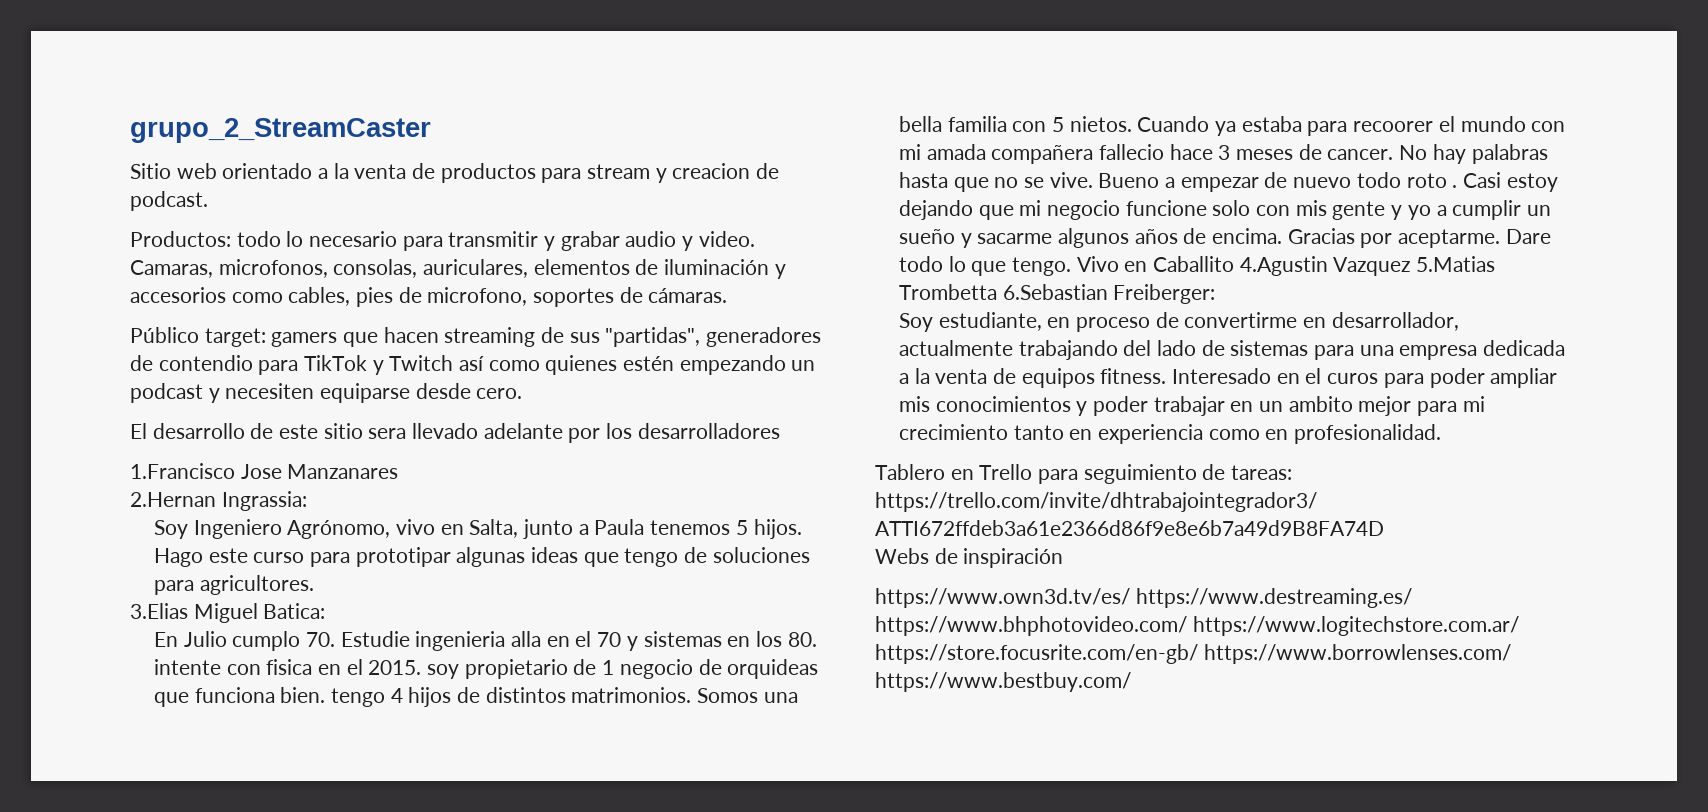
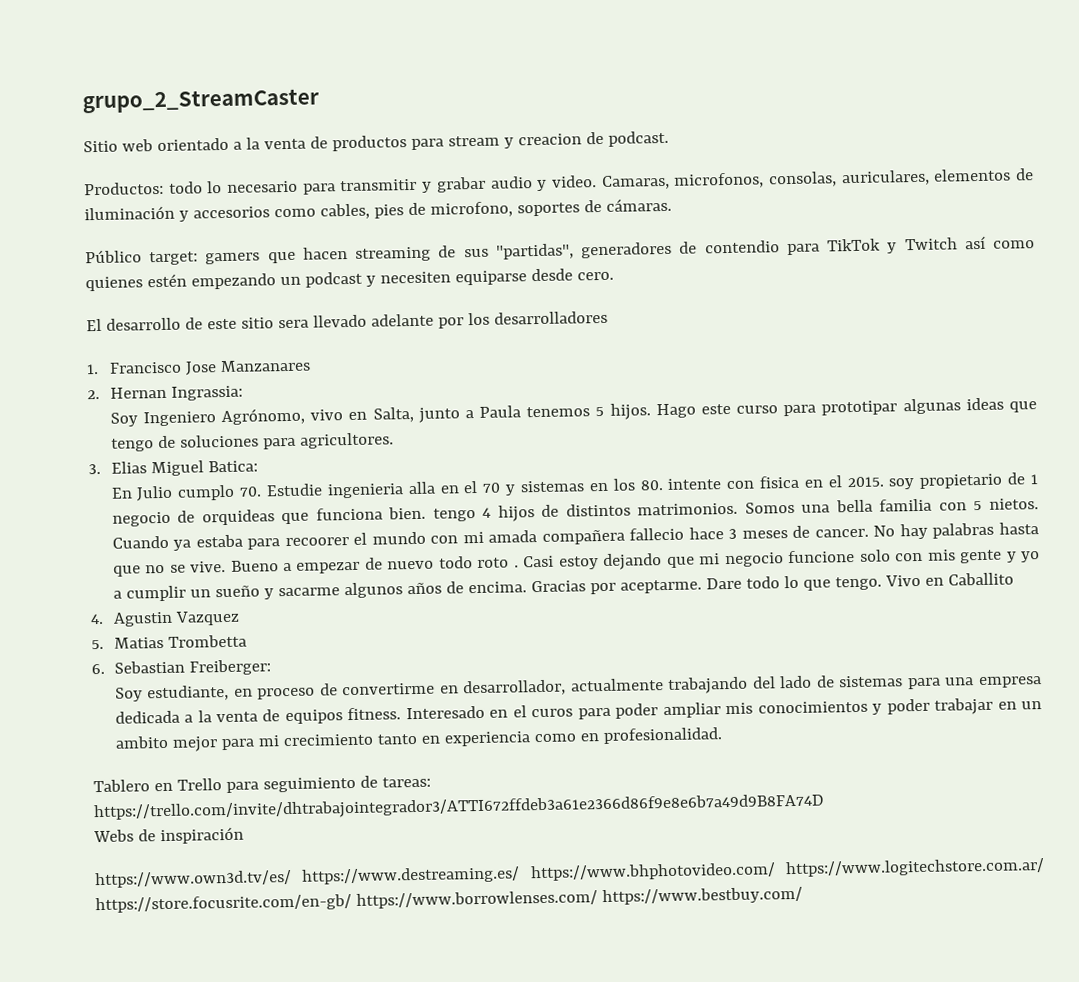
[130,463,235,479] 1.Francisco -> [86,361,182,375] 1. Francisco
[130,492,216,507] 2.Hernan -> [87,386,167,400] 2. Hernan
[130,603,188,619] 3.Elias -> [88,461,147,475] 3. Elias
[1239,256,1328,276] 4.Agustin -> [90,611,173,627] // 4. Agustin
[1416,256,1496,272] 5.Matias -> [91,636,164,650] // 5. Matias
[1002,284,1108,300] 6.Sebastian -> [91,660,185,675] // 6. Sebastian

